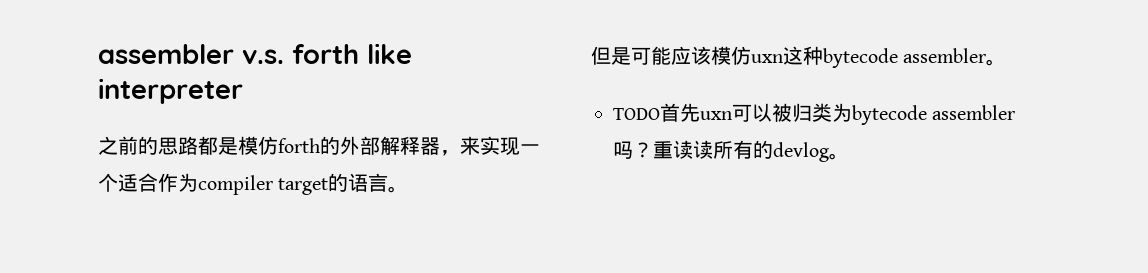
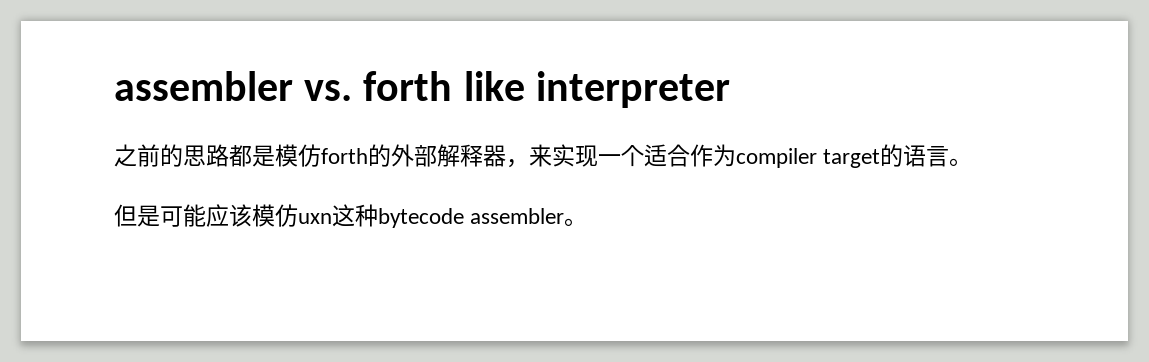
[98,44,284,64] assembler v.s. -> [114,71,353,101] assembler vs.
[613,103,1016,125] [613,140,849,162] // TODO首先uxn可以被归类为bytecode assembler吗？重读读所有的devlog。 -> (588, 222) none

